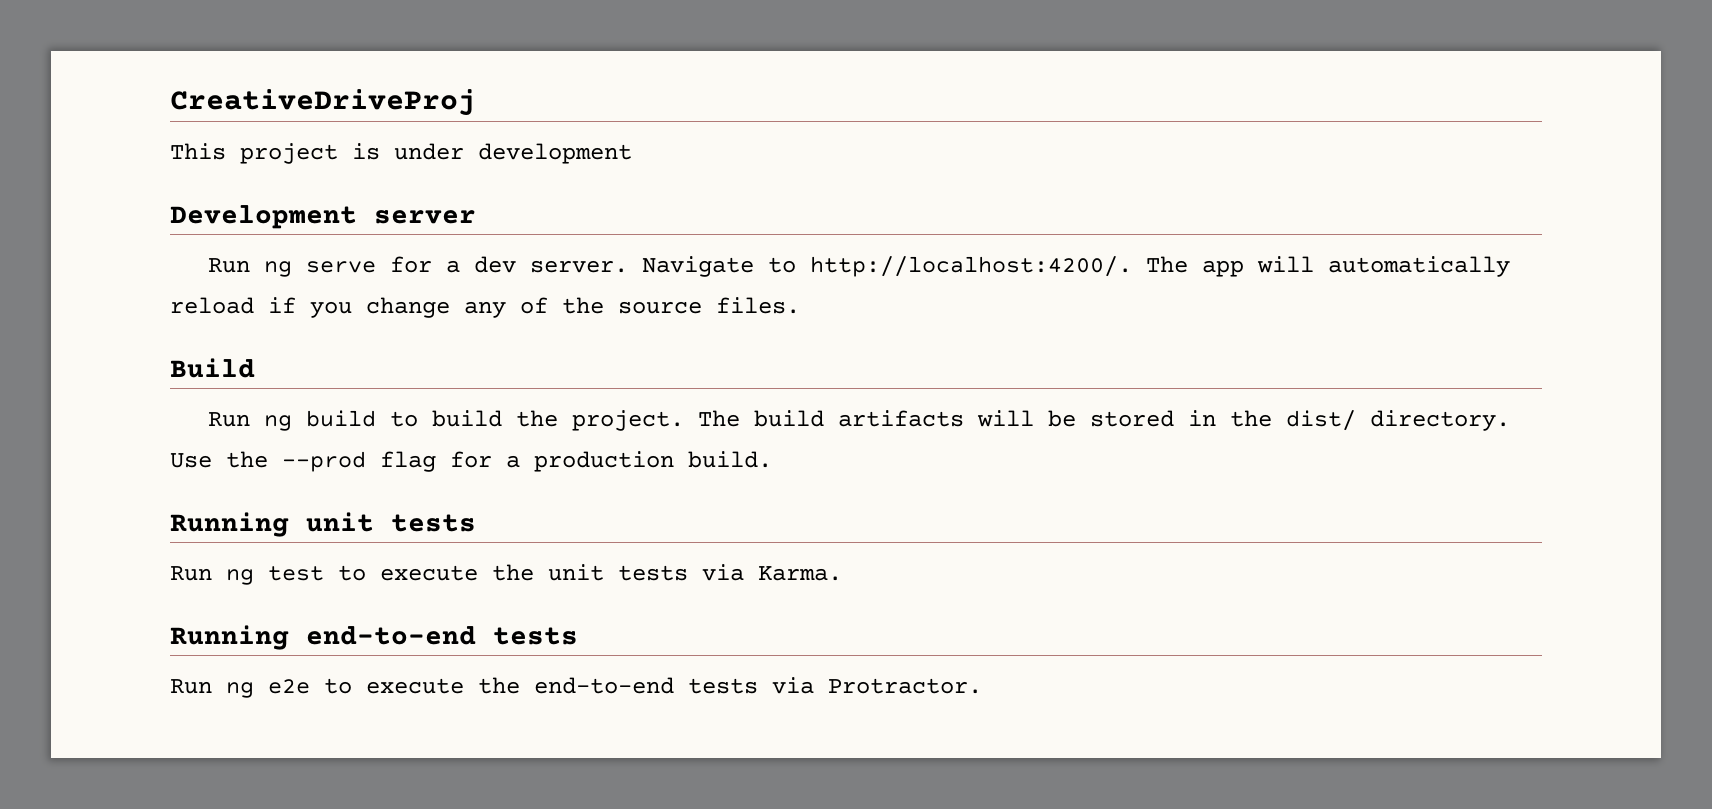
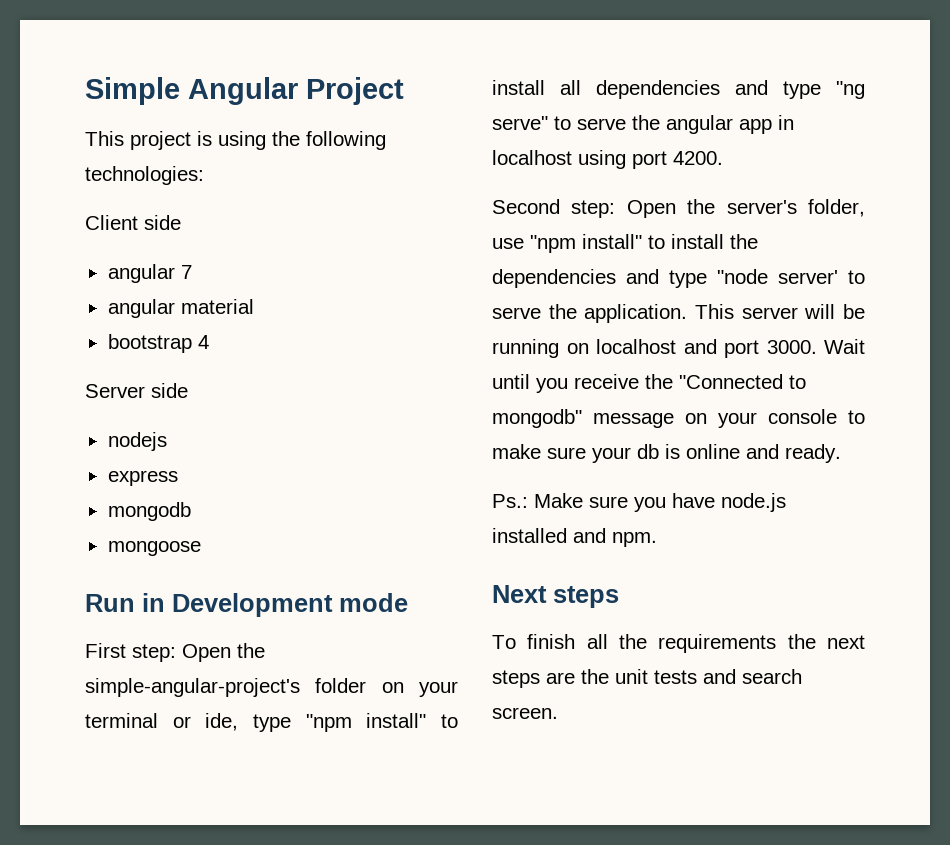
[170,89,476,116] CreativeDriveProj -> [85,77,404,105] Simple Angular Project
[394,143,632,164] [170,205,476,229] [207,256,1510,277] [170,297,800,318] [170,358,255,378] [207,410,1510,431] [170,451,772,472] [170,512,476,537] [170,564,842,585] [170,625,578,650] [170,677,982,698] under development // Development server // Run ng serve for a dev server. Navigate to http://localhost:4200/. The app will automatically reload if you change any of the source files. // Build // Run ng build to build the project. The build artifacts will be stored in the dist/ directory. Use the --prod flag for a production build. // Running unit tests // Run ng test to execute the unit tests via Karma. // Running end-to-end tests // Run ng e2e to execute the end-to-end tests via Protractor. -> [218,131,386,150] [85,166,204,185] [85,215,181,230] [107,264,192,283] [107,299,254,318] [107,334,209,353] [85,383,188,398] [107,432,167,451] [107,470,178,486] [107,502,191,521] [107,541,201,556] [85,593,408,617] [85,643,265,662] [85,678,458,697] [85,713,458,732] [492,80,865,99] [492,115,794,134] [492,150,723,169] [492,199,865,218] [492,234,758,253] [492,269,865,288] [492,304,865,323] [492,339,865,358] [492,374,806,393] [492,409,865,428] [492,444,841,463] [492,493,786,512] [492,528,657,547] [492,585,619,608] [492,634,865,653] [492,669,802,688] [492,707,558,719] using the following technologies: // Client side // angular 7 // angular material // bootstrap 4 // Server side // nodejs // express // mongodb // mongoose // Run in Development mode // First step: Open the simple-angular-project's folder on your terminal or ide, type "npm install" to install all dependencies and type "ng serve" to serve the angular app in localhost using port 4200. // Second step: Open the server's folder, use "npm install" to install the dependencies and type "node server' to serve the application. This server will be running on localhost and port 3000. Wait until you receive the "Connected to mongodb" message on your console to make sure your db is online and ready. // Ps.: Make sure you have node.js installed and npm. // Next steps // To finish all the requirements the next steps are the unit tests and search screen.

